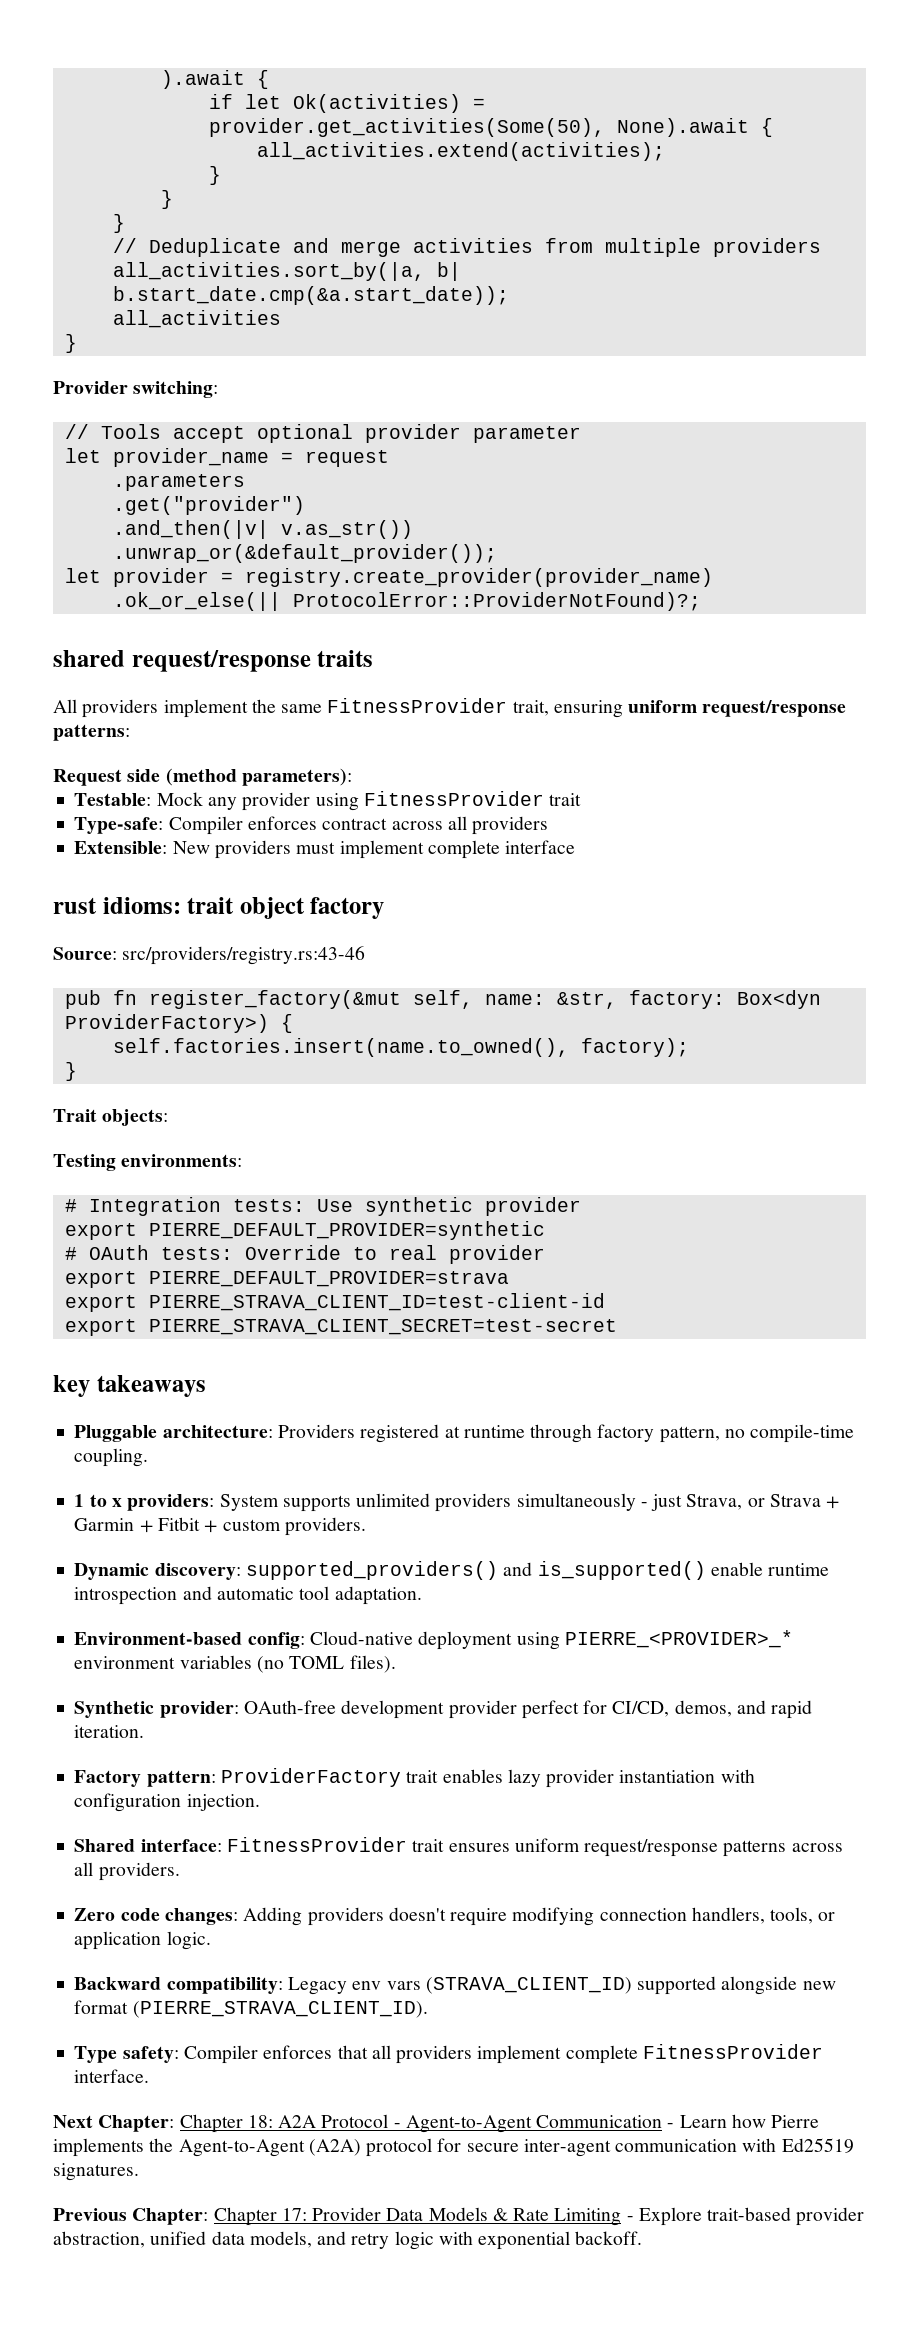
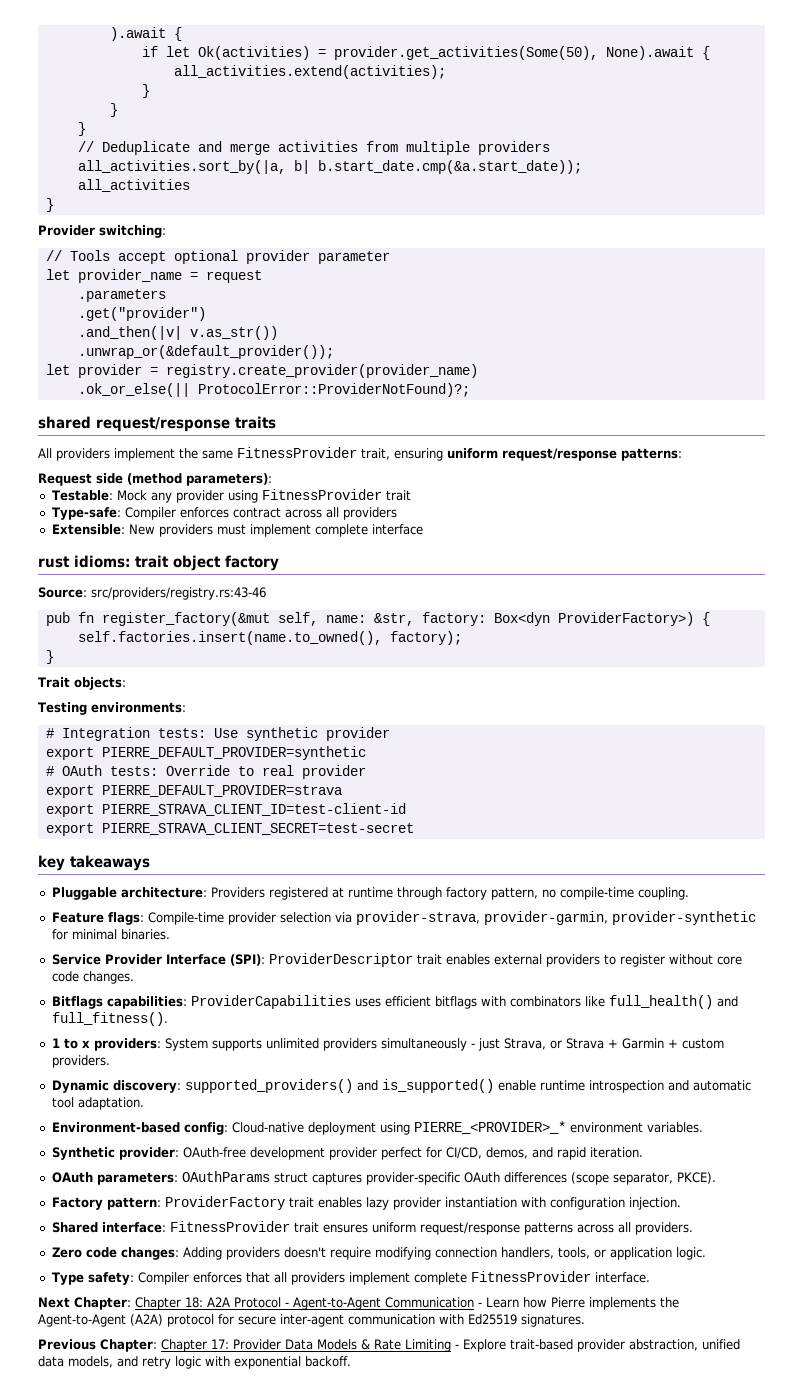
(149, 1457) none -> [51,911,756,925] [51,929,170,940] [51,953,742,967] [51,971,134,984] [51,995,738,1009] [51,1012,168,1026] // Feature flags: Compile-time provider selection via provider-strava, provider-garmin, provider-synthetic for minimal binaries. // Service Provider Interface (SPI): ProviderDescriptor trait enables external providers to register without core code changes. // Bitflags capabilities: ProviderCapabilities uses efficient bitflags with combinators like full_health() and full_fitness().
[157,1517,218,1533] Fitbit + -> (678, 1043) none
[179,1655,396,1673] variables (no TOML files). -> [646,1122,703,1133] variables.
(145, 1731) none -> [51,1171,716,1185] // OAuth parameters: OAuthParams struct captures provider-specific OAuth differences (scope separator, PKCE).
[74,1976,836,1995] [74,2000,428,2018] // Backward compatibility: Legacy env vars (STRAVA_CLIENT_ID) supported alongside new format (PIERRE_STRAVA_CLIENT_ID). -> (706, 1253) none

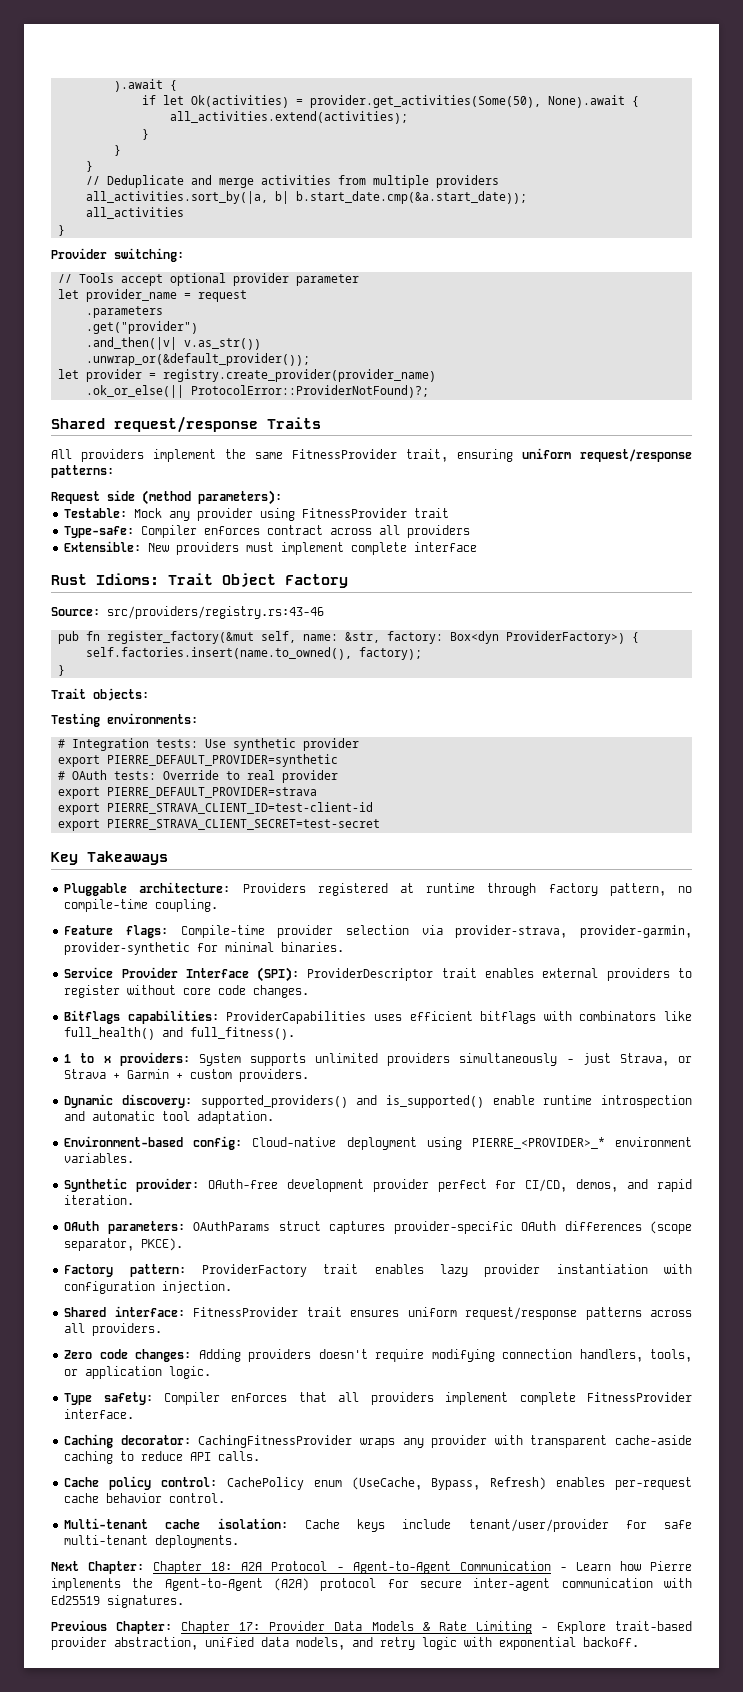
[38,416,276,432] shared request/response traits -> [51,416,321,433] Shared request/response Traits
[38,555,279,571] rust idioms: trait object factory -> [51,573,348,588] Rust Idioms: Trait Object Factory
[38,855,150,871] key takeaways -> [51,851,168,865] Key Takeaways
(650, 1277) none -> [64,1434,693,1448] [64,1451,261,1464] [64,1476,693,1490] [64,1493,226,1503] [64,1518,693,1532] [64,1535,240,1548] // Caching decorator: CachingFitnessProvider wraps any provider with transparent cache-aside caching to reduce API calls. // Cache policy control: CachePolicy enum (UseCache, Bypass, Refresh) enables per-request cache behavior control. // Multi-tenant cache isolation: Cache keys include tenant/user/provider for safe multi-tenant deployments.

